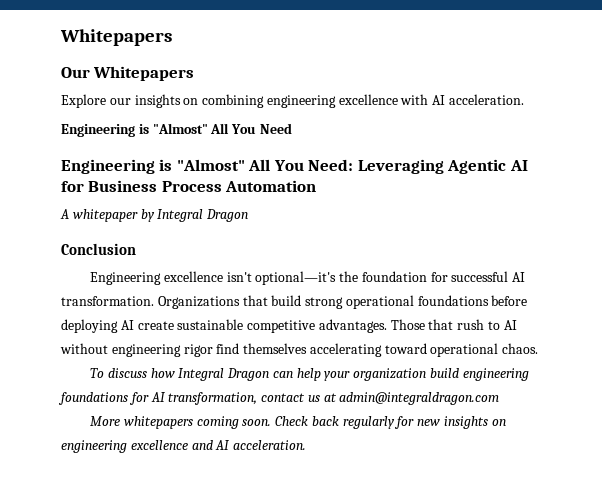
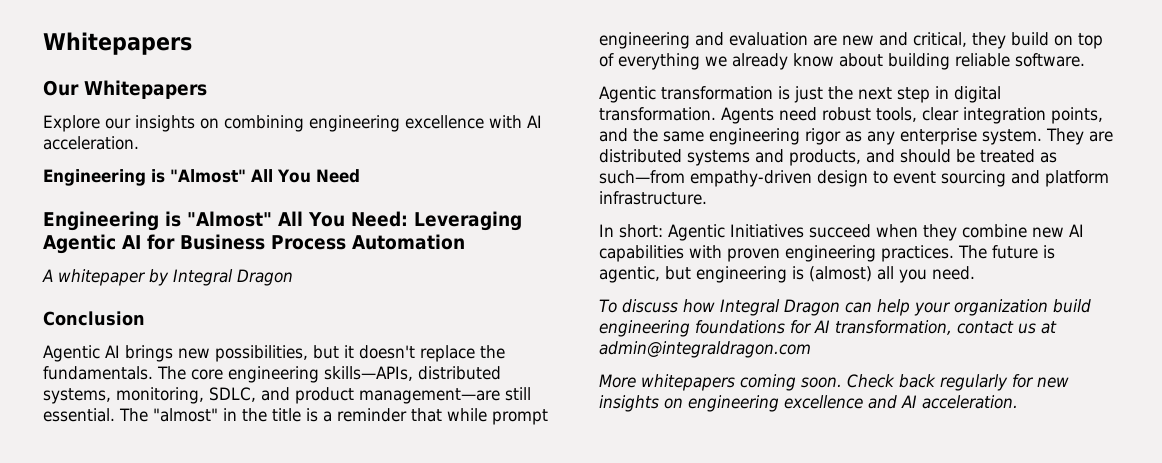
[89,271,526,285] [61,295,528,309] [61,319,517,333] [60,343,539,357] Engineering excellence isn't optional—it's the foundation for successful AI transformation. Organizations that build strong operational foundations before deploying AI create sustainable competitive advantages. Those that rush to AI without engineering rigor find themselves accelerating toward operational chaos. -> [43,345,505,362] [43,366,501,383] [43,387,531,404] [43,408,548,425] [599,32,1103,49] [599,53,1085,70] [599,86,1001,103] [599,107,1103,124] [599,128,1113,145] [599,149,1057,166] [599,170,1109,187] [599,191,707,205] [599,224,1084,241] [599,245,1055,262] [599,266,975,283] Agentic AI brings new possibilities, but it doesn't replace the fundamentals. The core engineering skills—APIs, distributed systems, monitoring, SDLC, and product management—are still essential. The "almost" in the title is a reminder that while prompt engineering and evaluation are new and critical, they build on top of everything we already know about building reliable software. // Agentic transformation is just the next step in digital transformation. Agents need robust tools, clear integration points, and the same engineering rigor as any enterprise system. They are distributed systems and products, and should be treated as such—from empathy-driven design to event sourcing and platform infrastructure. // In short: Agentic Initiatives succeed when they combine new AI capabilities with proven engineering practices. The future is agentic, but engineering is (almost) all you need.

